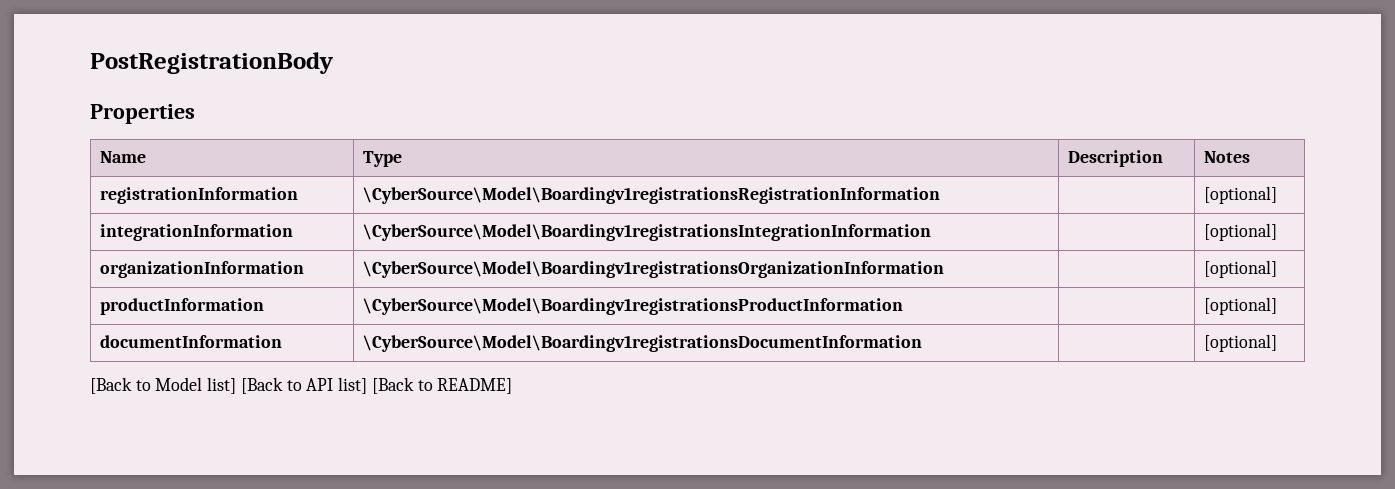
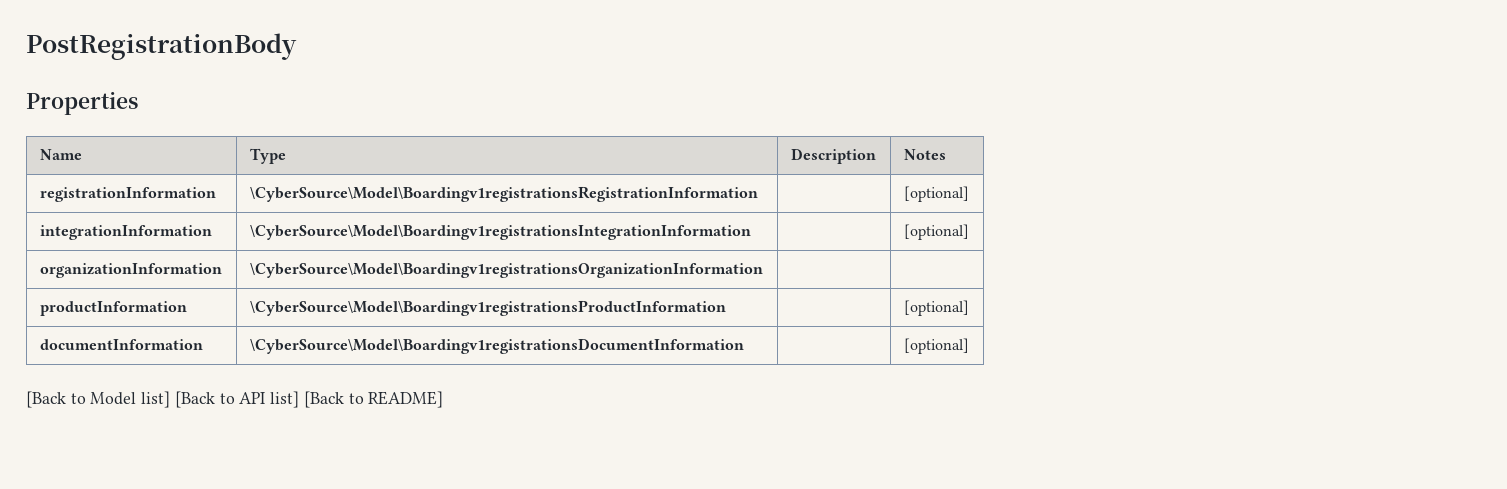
[1203,260,1277,278] [optional] -> (763, 270) none

